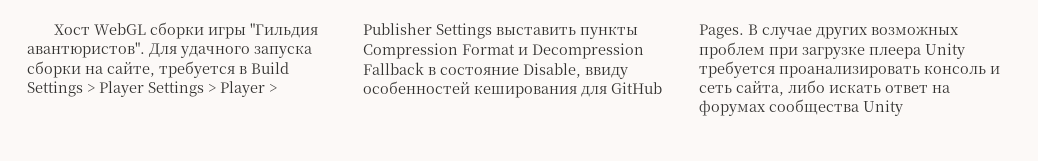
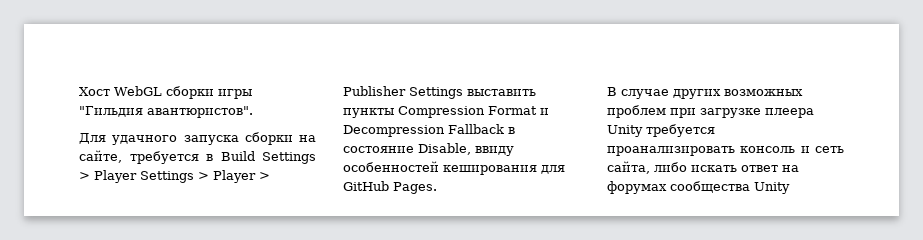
(145, 50) none -> (253, 112) //
(744, 31) none -> (437, 188) //

